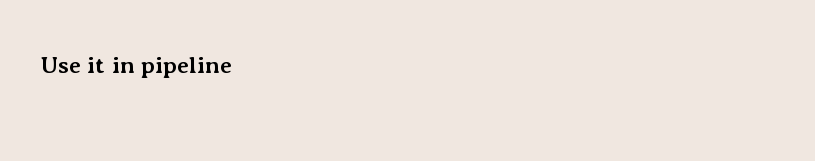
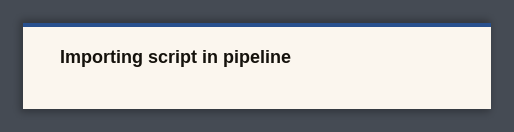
[41,57,106,73] Use it -> [60,50,197,67] Importing script

